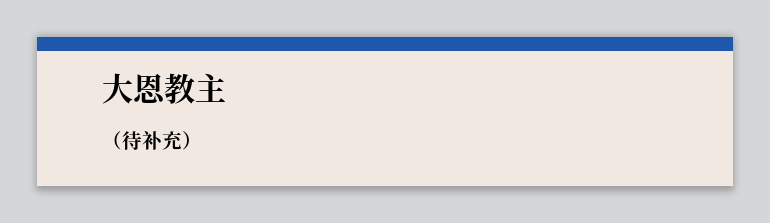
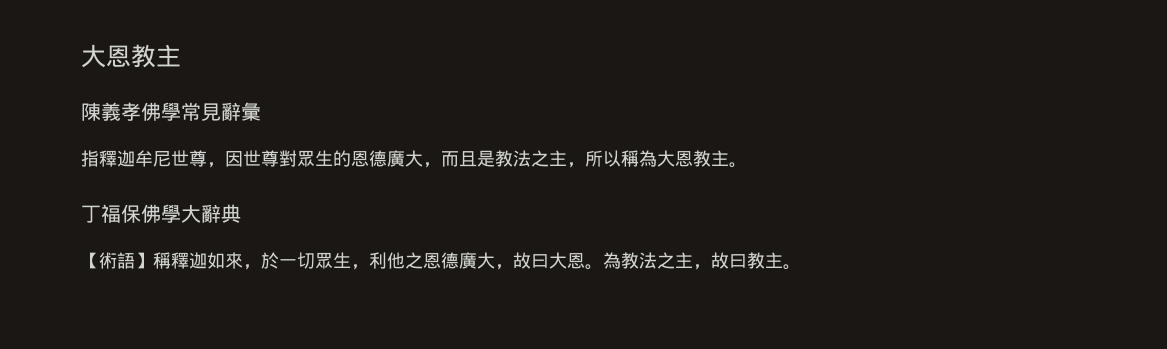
[102,131,202,150] （待补充） -> [81,102,261,121] [81,150,747,168] [81,204,241,223] [81,252,801,270] 陳義孝佛學常見辭彙 // 指釋迦牟尼世尊，因世尊對眾生的恩德廣大，而且是教法之主，所以稱為大恩教主。 // 丁福保佛學大辭典 // 【術語】稱釋迦如來，於一切眾生，利他之恩德廣大，故曰大恩。為教法之主，故曰教主。

